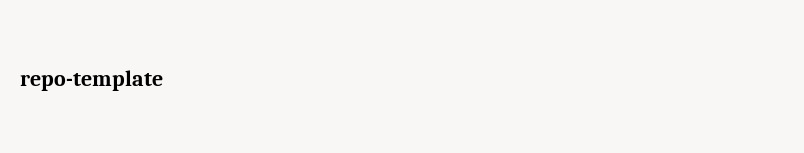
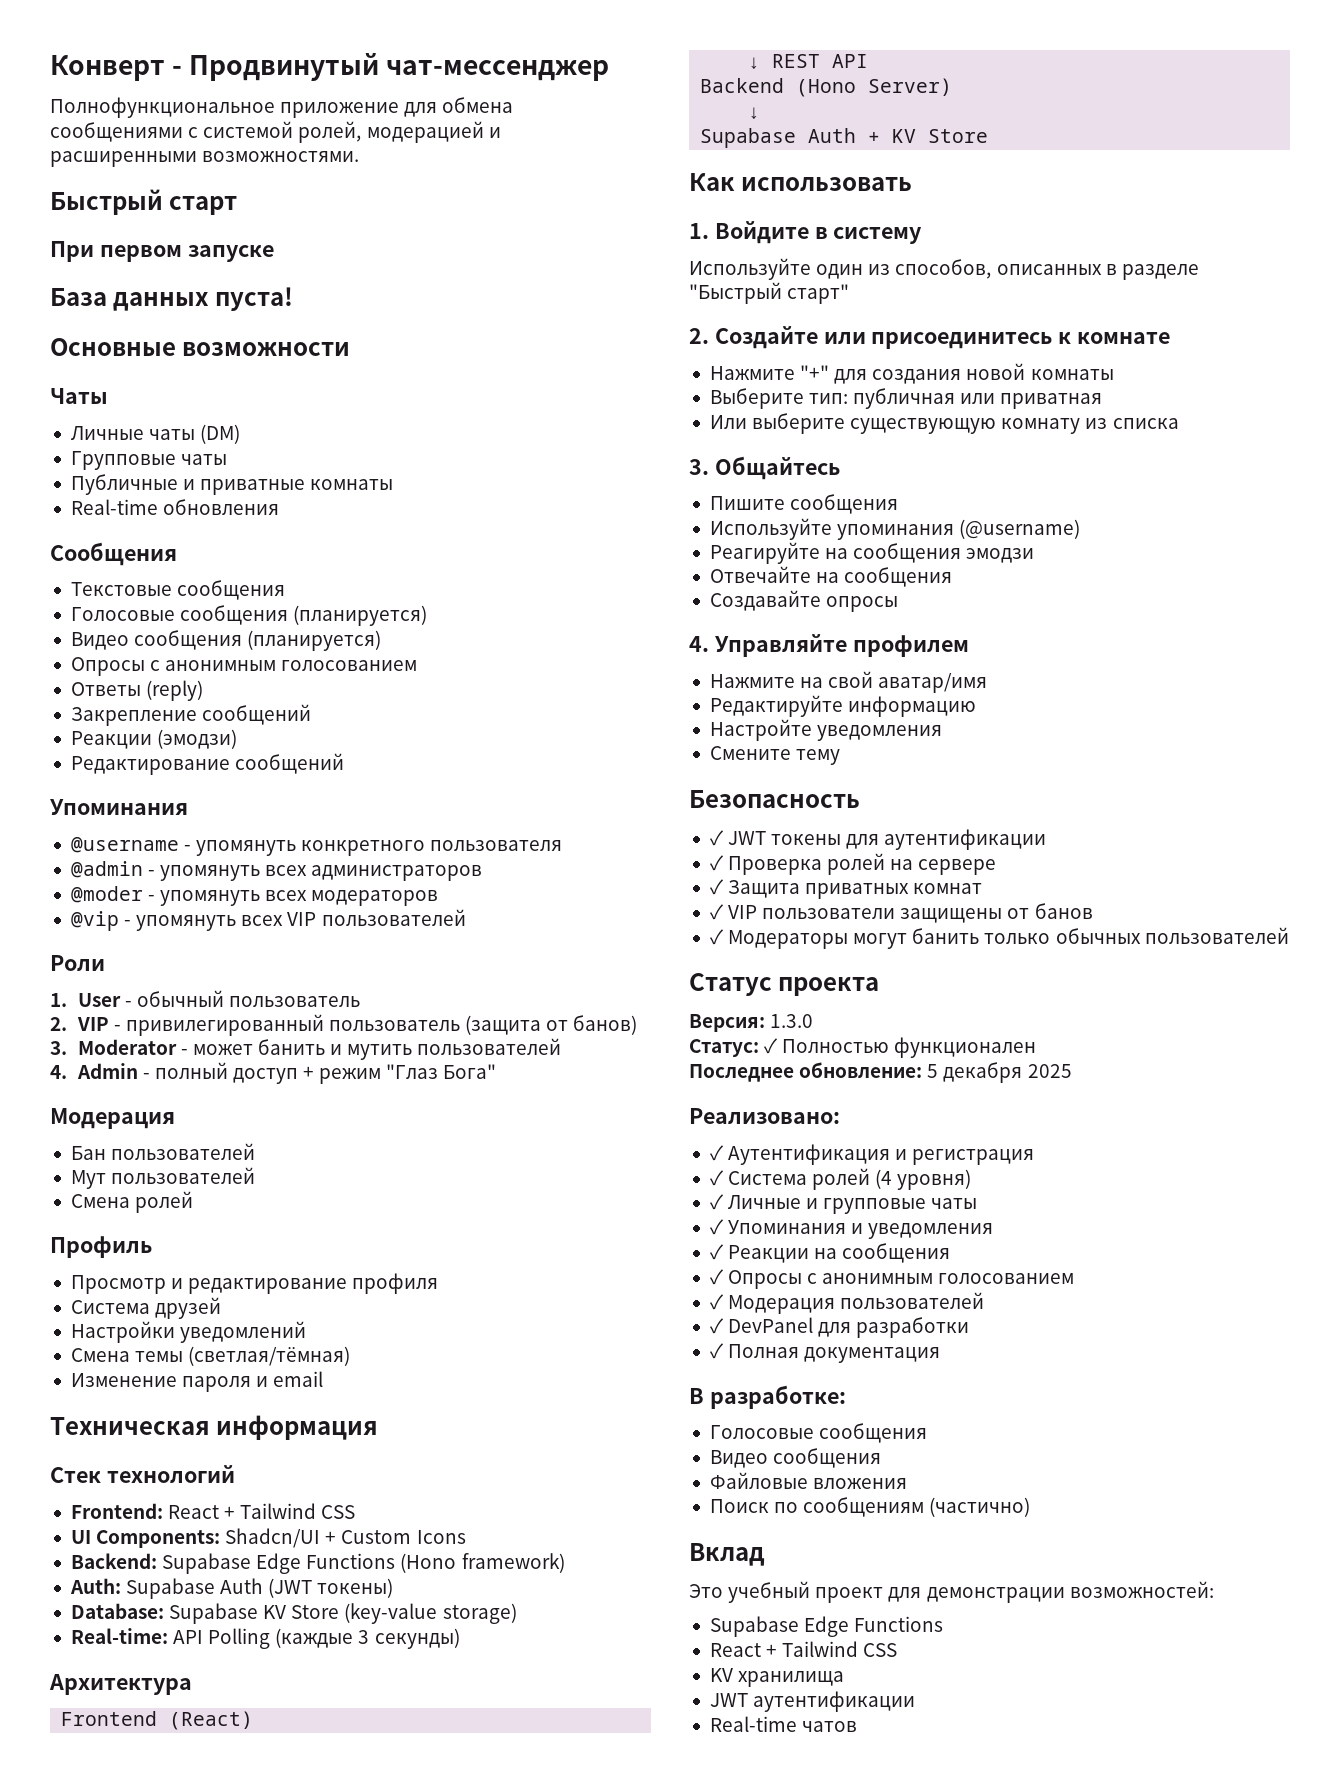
[20,70,163,91] repo-template -> [50,53,610,81] [50,97,514,118] [50,121,501,143] [50,151,360,167] [50,189,238,215] [50,241,274,262] [50,287,293,311] [50,338,351,356] [50,388,108,404] [70,424,241,444] [70,451,228,470] [70,474,394,495] [70,499,280,515] [50,542,177,566] [70,580,286,600] [70,605,428,626] [70,630,382,651] [70,657,418,676] [70,680,204,701] [70,704,312,726] [70,729,238,749] [70,753,345,775] [50,799,188,815] [70,837,563,856] [70,861,483,881] [70,886,439,906] [70,909,466,931] [50,955,105,971] [50,990,360,1007] [50,1014,638,1036] [50,1038,562,1060] [50,1062,497,1084] [50,1108,175,1129] [70,1143,256,1160] [70,1167,256,1189] [70,1191,194,1213] [50,1236,152,1258] [70,1273,439,1294] [70,1297,222,1319] [70,1321,307,1343] [70,1346,351,1366] [70,1371,324,1392] [50,1415,379,1440] [50,1465,235,1483] [70,1503,356,1519] [70,1528,466,1548] [70,1553,565,1574] [69,1578,394,1599] [70,1603,517,1624] [70,1628,460,1649] [49,1674,192,1695] [61,1711,254,1730] [748,54,869,69] [700,78,953,97] [748,107,761,119] [700,128,989,148] [689,173,913,191] [689,221,923,244] [689,258,1199,280] [689,282,850,304] [689,326,1171,349] [709,363,1114,384] [709,388,1103,409] [709,413,1179,434] [689,456,840,480] [709,494,899,514] [709,518,1081,540] [709,542,1035,564] [709,566,953,587] [709,590,899,612] [689,634,969,657] [709,671,988,693] [709,695,977,717] [709,719,943,741] [709,746,841,765] [689,790,860,808] [709,829,1047,850] [709,853,997,875] [709,879,983,899] [709,903,1093,923] [709,927,1289,949] [689,973,880,996] [689,1014,814,1032] [689,1037,1037,1058] [689,1062,1072,1083] [689,1108,840,1124] [709,1144,1035,1165] [709,1168,972,1190] [709,1194,978,1214] [709,1219,994,1239] [709,1243,951,1263] [709,1269,1075,1289] [709,1292,985,1314] [709,1317,970,1338] [709,1343,941,1363] [689,1385,846,1409] [709,1423,928,1443] [709,1448,882,1468] [709,1472,908,1489] [709,1497,1031,1517] [689,1543,765,1566] [689,1581,1214,1603] [709,1616,944,1637] [709,1641,898,1657] [709,1668,845,1687] [709,1691,916,1712] [709,1716,858,1732] Конверт - Продвинутый чат-мессенджер // Полнофункциональное приложение для обмена сообщениями с системой ролей, модерацией и расширенными возможностями. // Быстрый старт // При первом запуске // База данных пуста! // Основные возможности // Чаты // Личные чаты (DM) // Групповые чаты // Публичные и приватные комнаты // Real-time обновления // Сообщения // Текстовые сообщения // Голосовые сообщения (планируется) // Видео сообщения (планируется) // Опросы с анонимным голосованием // Ответы (reply) // Закрепление сообщений // Реакции (эмодзи) // Редактирование сообщений // Упоминания // @username - упомянуть конкретного пользователя // @admin - упомянуть всех администраторов // @moder - упомянуть всех модераторов // @vip - упомянуть всех VIP пользователей // Роли // 1. User - обычный пользователь // 2. VIP - привилегированный пользователь (защита от банов) // 3. Moderator - может банить и мутить пользователей // 4. Admin - полный доступ + режим "Глаз Бога" // Модерация // Бан пользователей // Мут пользователей // Смена ролей // Профиль // Просмотр и редактирование профиля // Система друзей // Настройки уведомлений // Смена темы (светлая/тёмная) // Изменение пароля и email // Техническая информация // Стек технологий // Frontend: React + Tailwind CSS // UI Components: Shadcn/UI + Custom Icons // Backend: Supabase Edge Functions (Hono framework) // Auth: Supabase Auth (JWT токены) // Database: Supabase KV Store (key-value storage) // Real-time: API Polling (каждые 3 секунды) // Архитектура // Frontend (React) // ↓ REST API // Backend (Hono Server) // ↓ // Supabase Auth + KV Store // Как использовать // 1. Войдите в систему // Используйте один из способов, описанных в разделе "Быстрый старт" // 2. Создайте или присоединитесь к комнате // Нажмите "+" для создания новой комнаты // Выберите тип: публичная или приватная // Или выберите существующую комнату из списка // 3. Общайтесь // Пишите сообщения // Используйте упоминания (@username) // Реагируйте на сообщения эмодзи // Отвечайте на сообщения // Создавайте опросы // 4. Управляйте профилем // Нажмите на свой аватар/имя // Редактируйте информацию // Настройте уведомления // Смените тему // Безопасность // ✓ JWT токены для аутентификации // ✓ Проверка ролей на сервере // ✓ Защита приватных комнат // ✓ VIP пользователи защищены от банов // ✓ Модераторы могут банить только обычных пользователей // Статус проекта // Версия: 1.3.0 // Статус: ✓ Полностью функционален // Последнее обновление: 5 декабря 2025 // Реализовано: // ✓ Аутентификация и регистрация // ✓ Система ролей (4 уровня) // ✓ Личные и групповые чаты // ✓ Упоминания и уведомления // ✓ Реакции на сообщения // ✓ Опросы с анонимным голосованием // ✓ Модерация пользователей // ✓ DevPanel для разработки // ✓ Полная документация // В разработке: // Голосовые сообщения // Видео сообщения // Файловые вложения // Поиск по сообщениям (частично) // Вклад // Это учебный проект для демонстрации возможностей: // Supabase Edge Functions // React + Tailwind CSS // KV хранилища // JWT аутентификации // Real-time чатов

